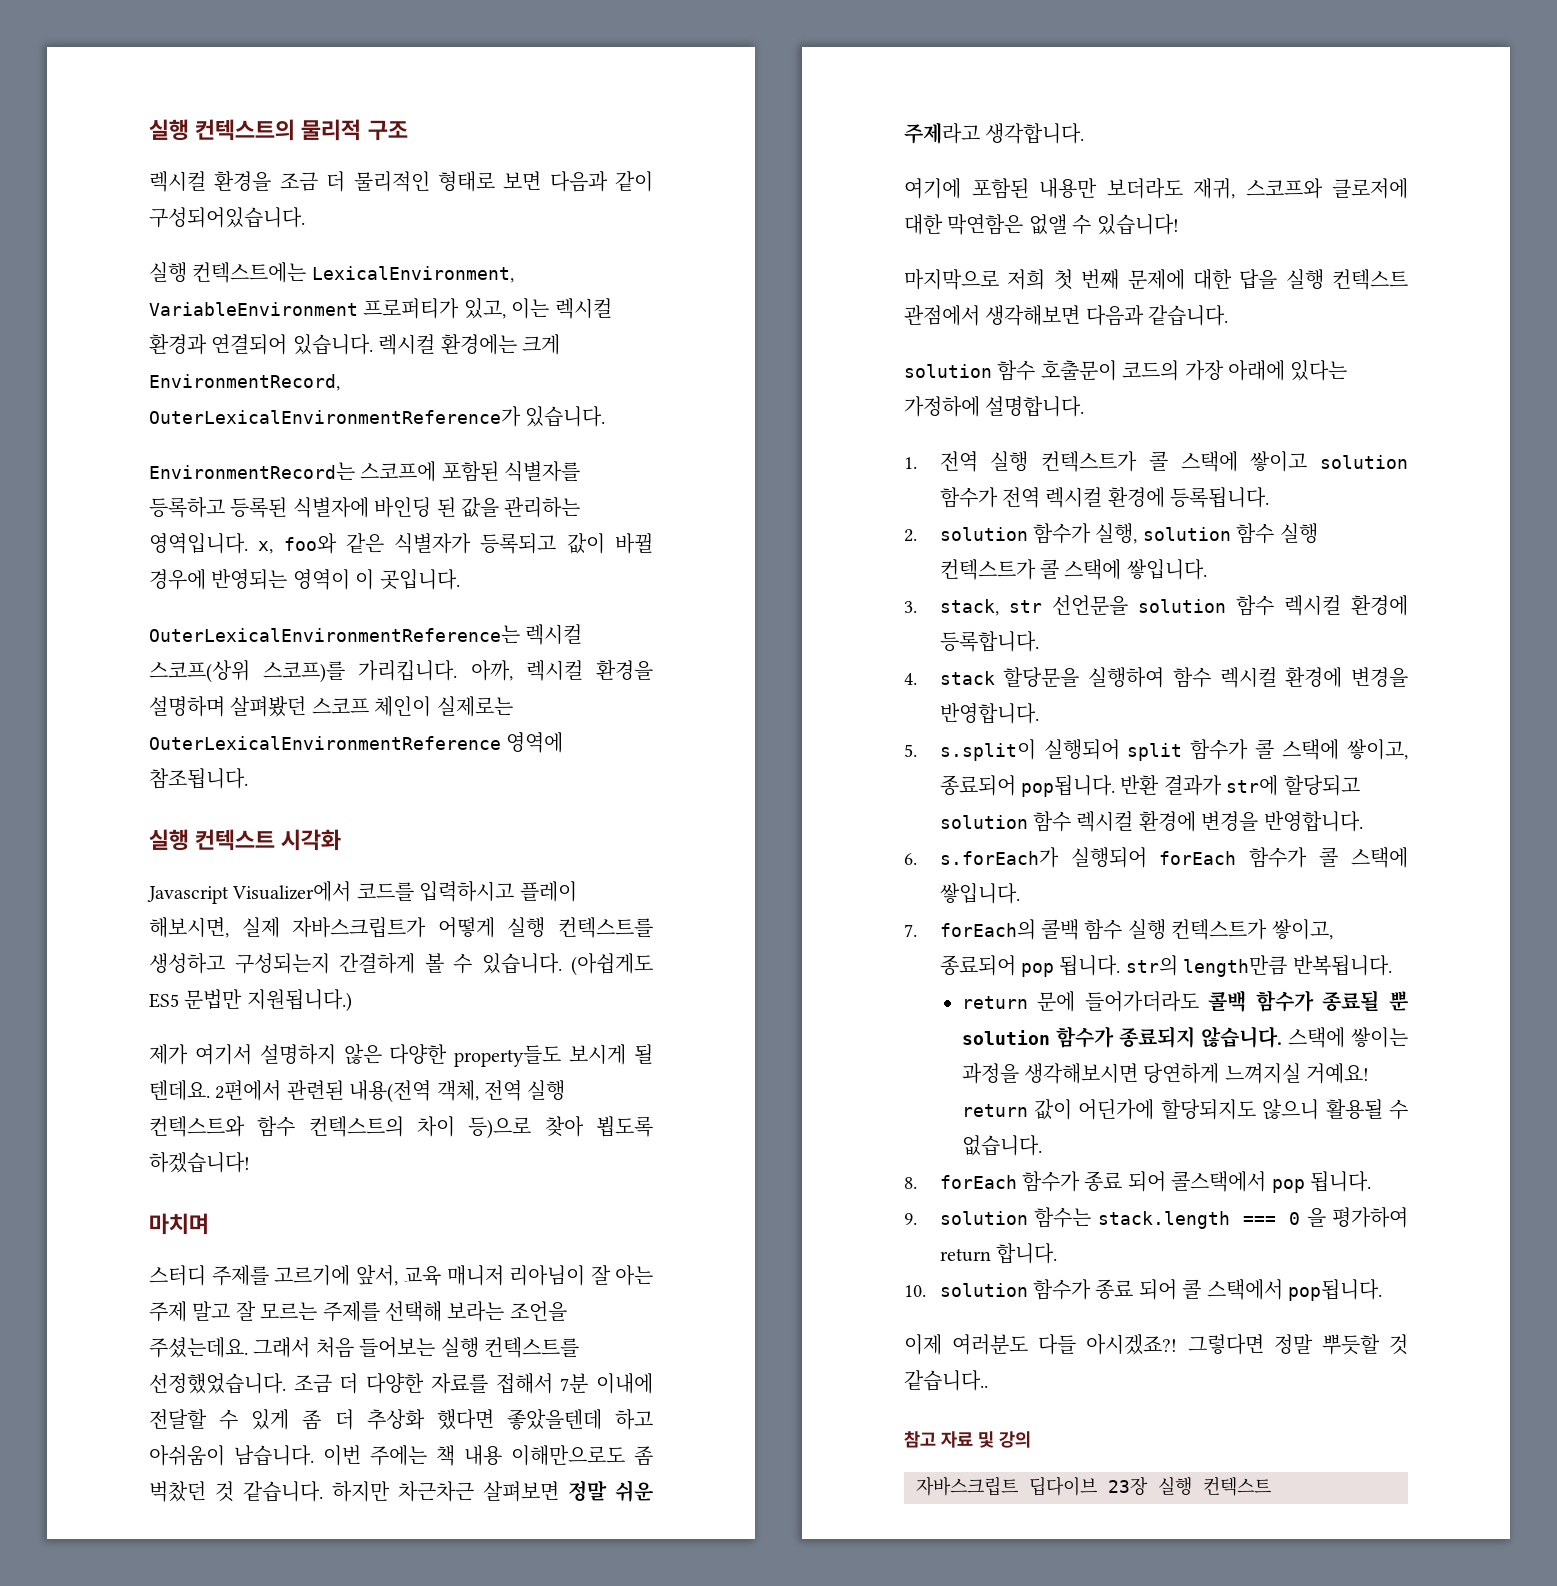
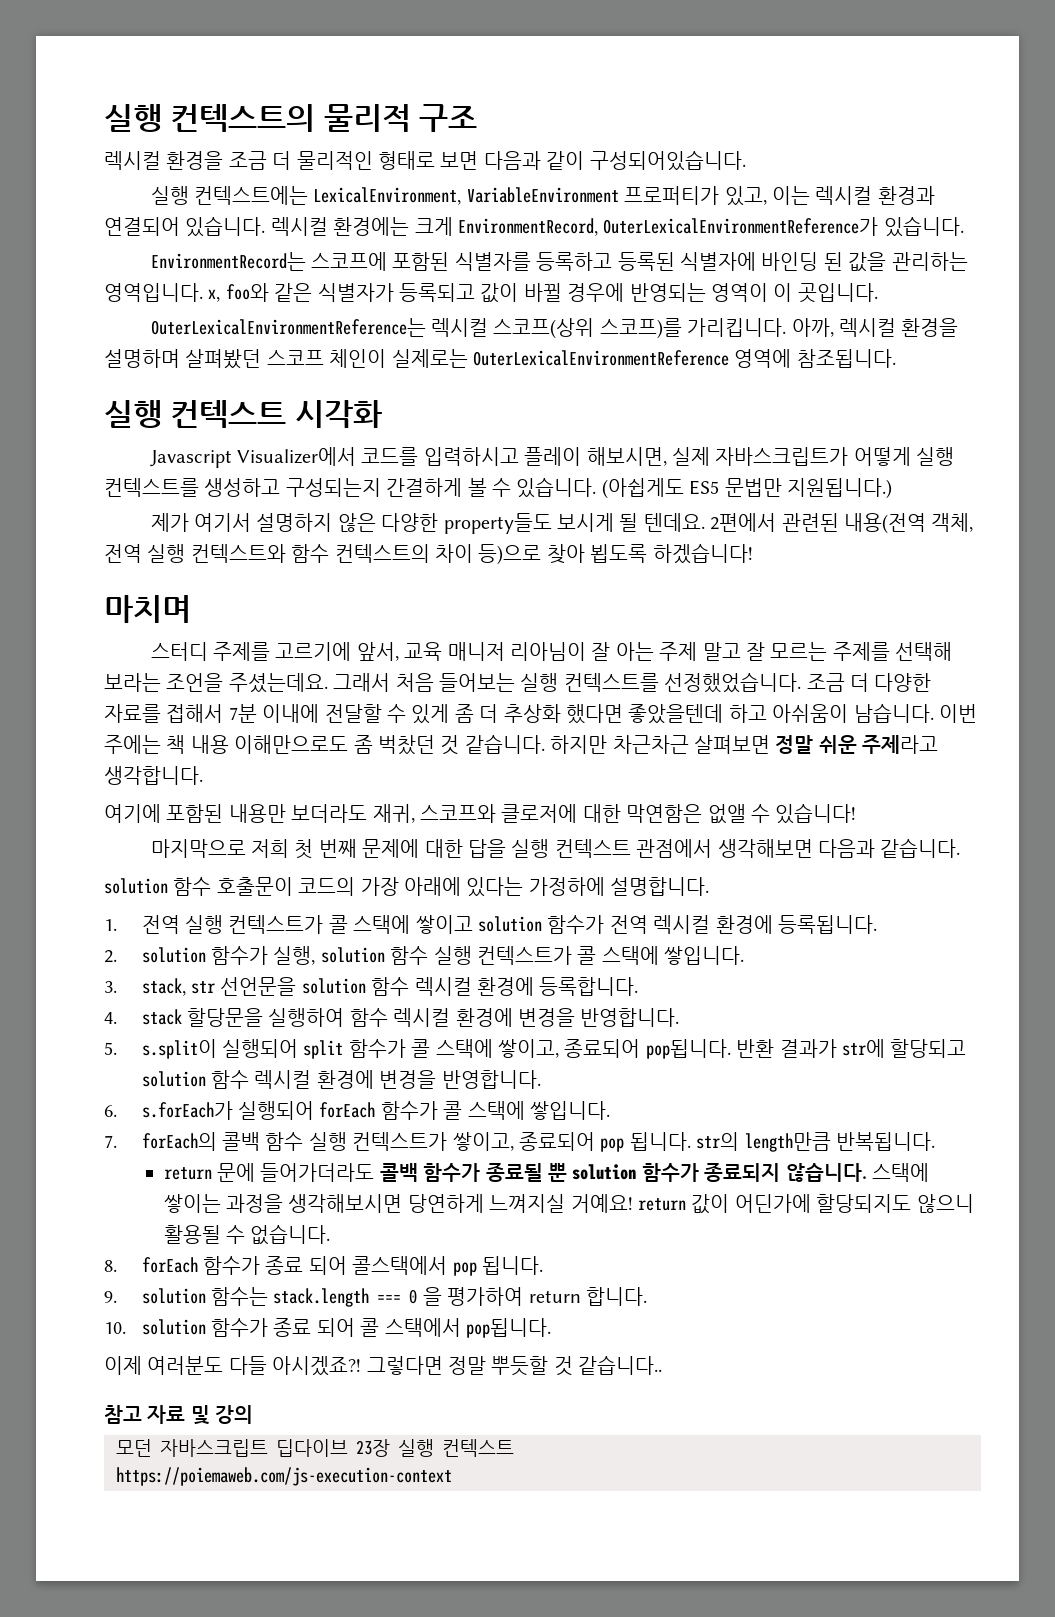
(1031, 1439) none -> [116,1439,152,1457] 모던
(1271, 1486) none -> [116,1467,452,1486] // https://poiemaweb.com/js-execution-context

